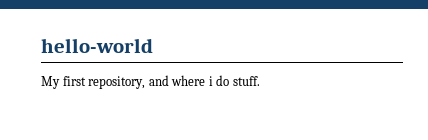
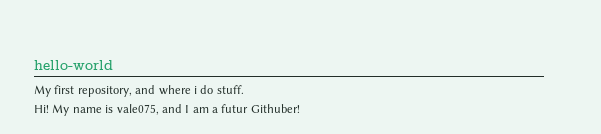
(260, 81) none -> [34,104,300,116] // Hi! My name is vale075, and I am a futur Githuber!

